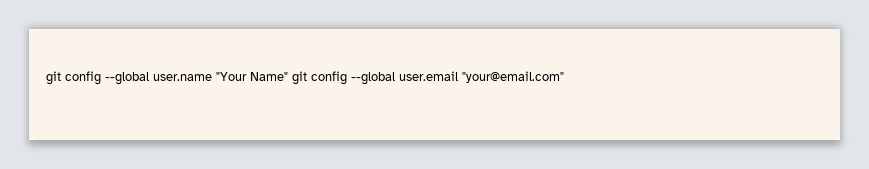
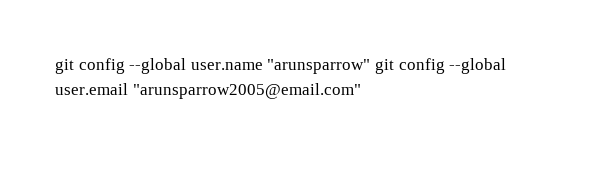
[216,72,288,81] "Your Name" -> [267,59,371,74] "arunsparrow"
[462,71,564,83] "your@email.com" -> [132,83,361,99] "arunsparrow2005@email.com"

